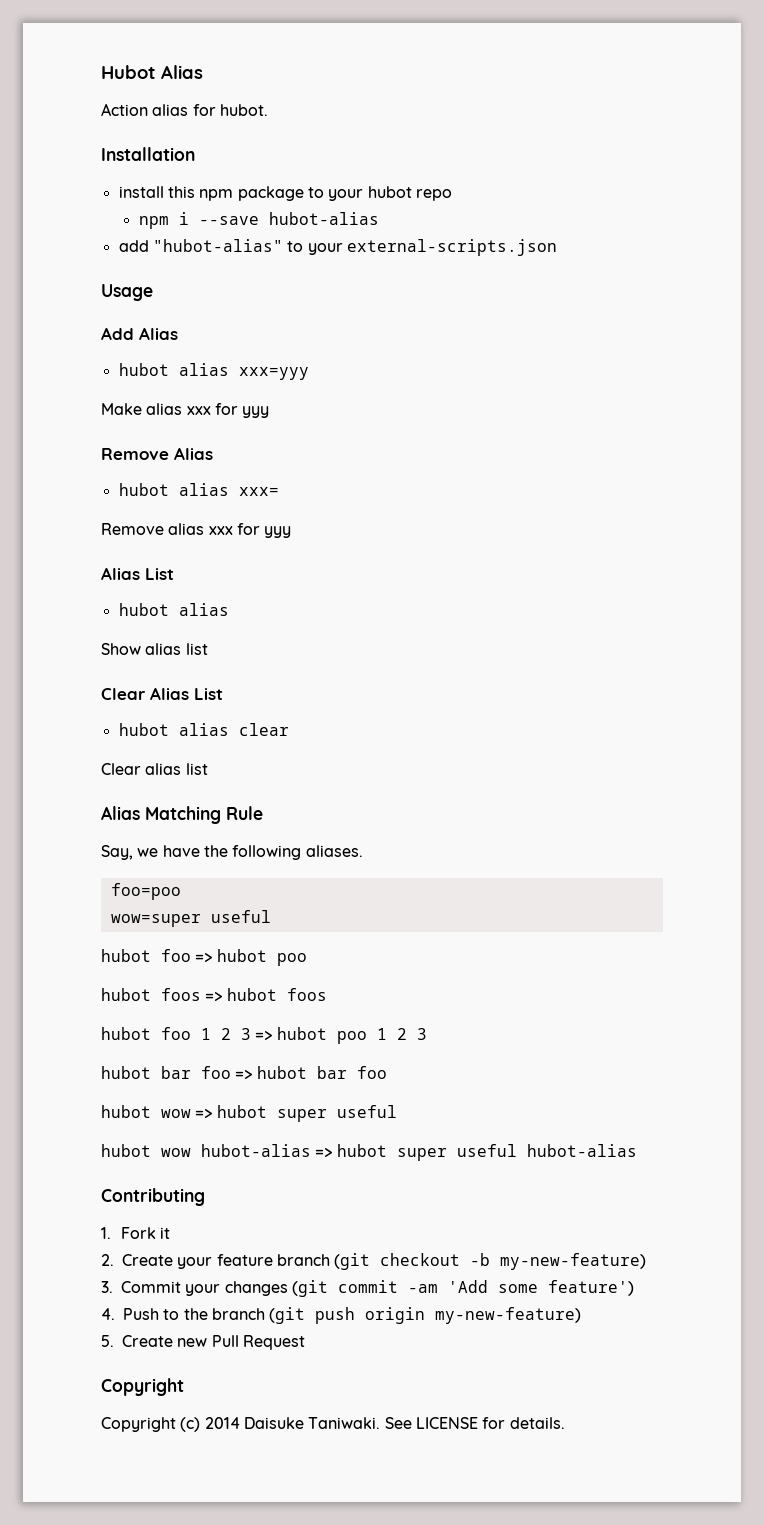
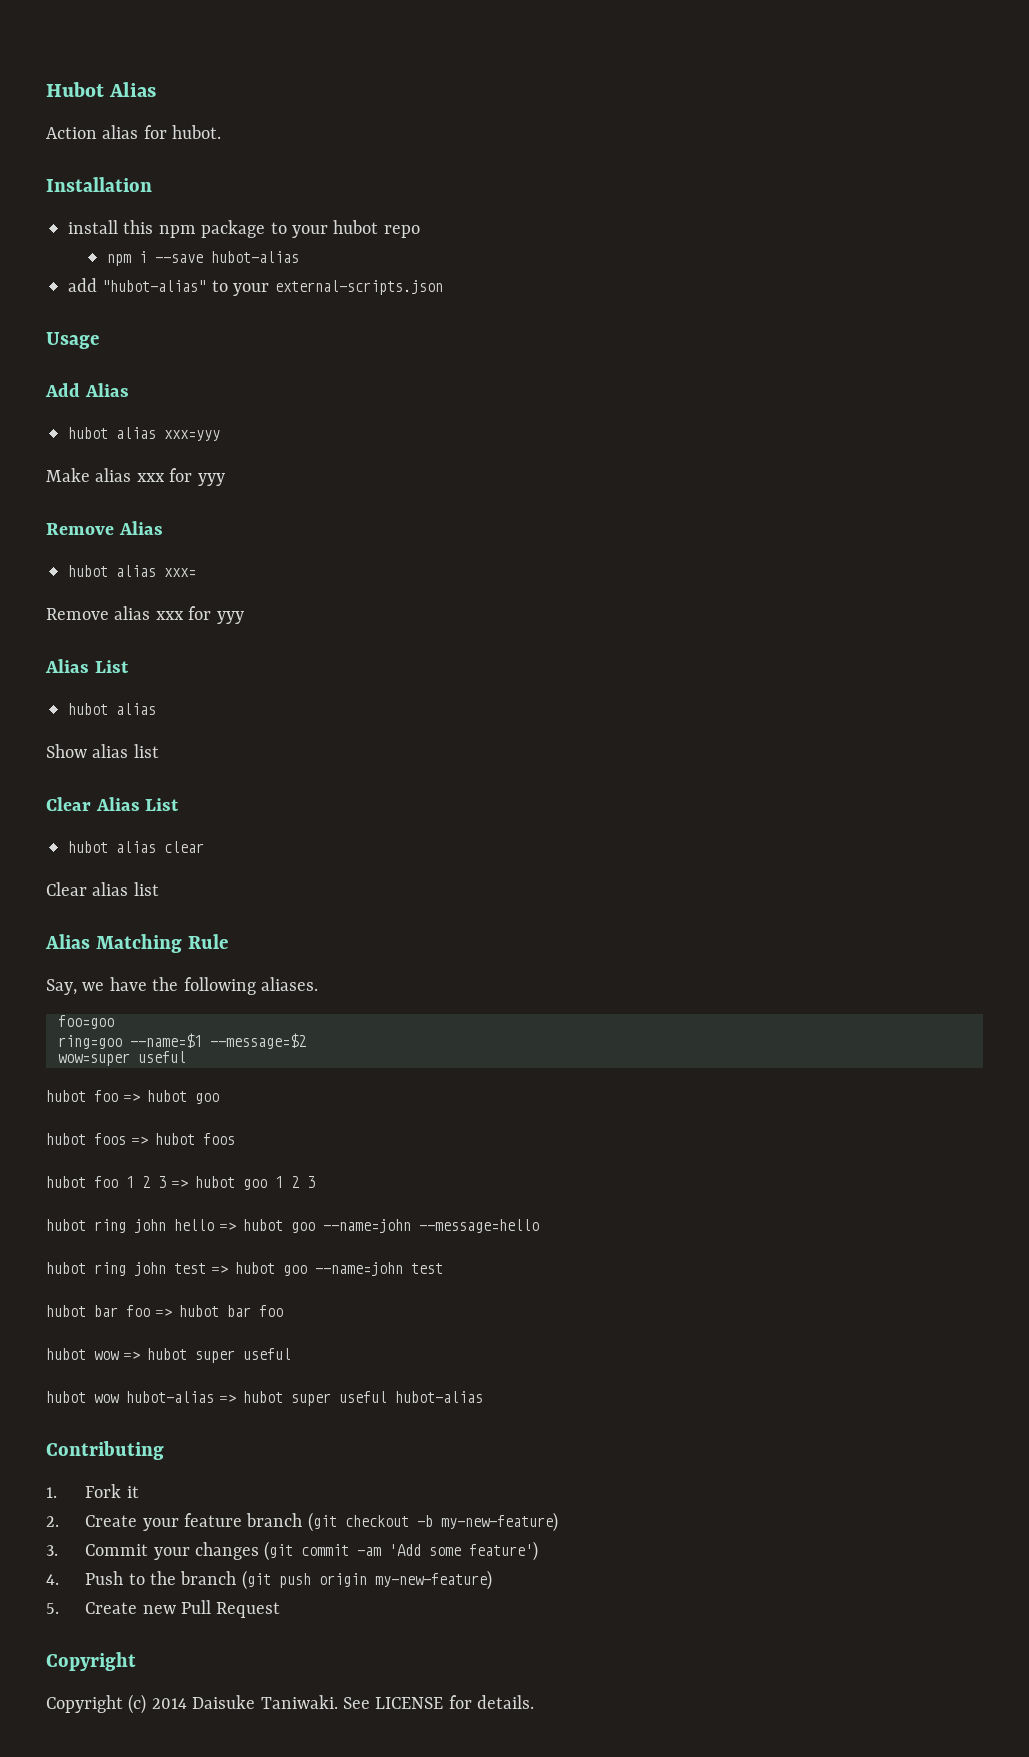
[110,883,181,900] foo=poo -> [58,1015,114,1029] [58,1033,306,1049] foo=goo // ring=goo --name=$1 --message=$2
[276,953,307,966] poo -> [194,1093,219,1104] goo
[336,1028,427,1044] poo 1 2 3 -> [242,1176,315,1190] [46,1219,539,1233] [46,1262,443,1276] goo 1 2 3 // hubot ring john hello => hubot goo --name=john --message=hello // hubot ring john test => hubot goo --name=john test

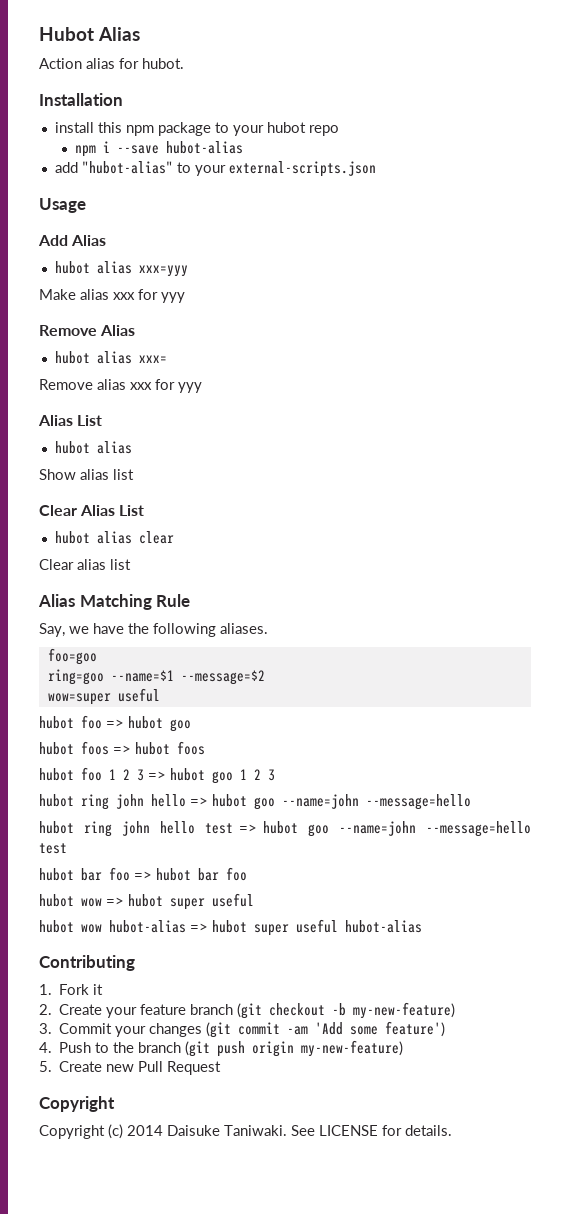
(166, 1269) none -> [160,821,196,834] hello
(403, 1269) none -> [426,821,531,837] --message=hello

